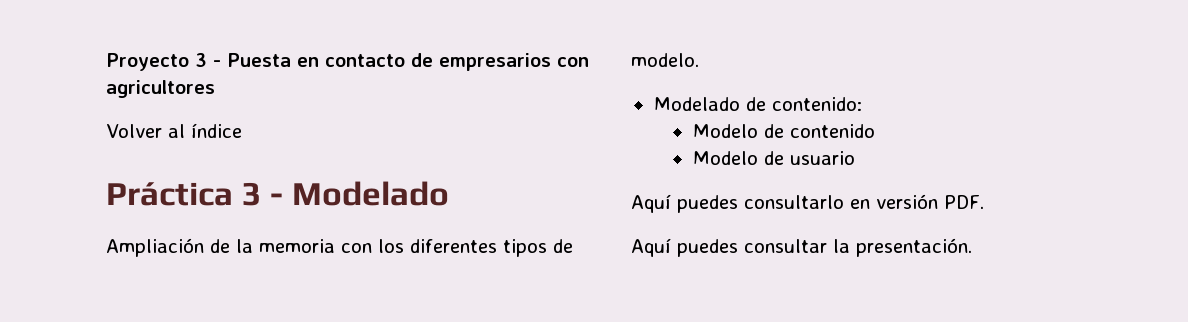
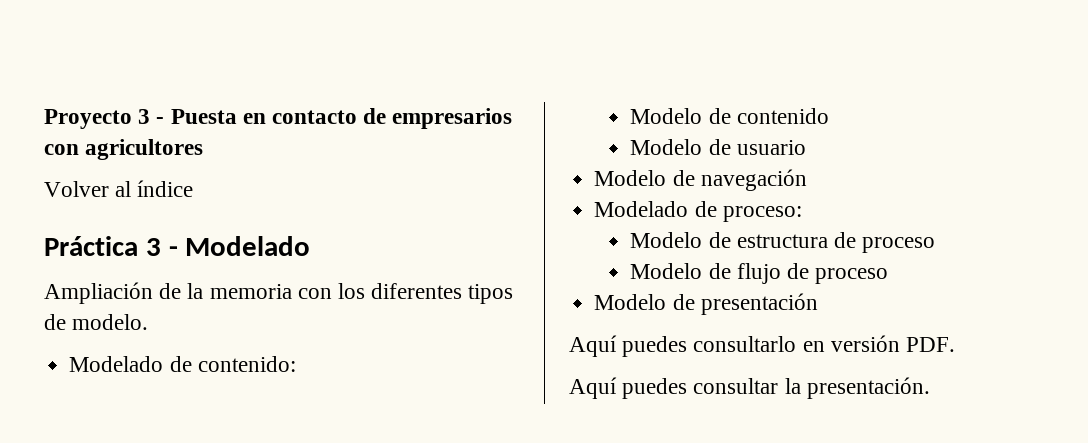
(855, 158) none -> [594,169,807,191] [594,201,802,222] [630,232,936,253] [630,263,889,284] [594,293,818,315] // Modelo de navegación // Modelado de proceso: // Modelo de estructura de proceso // Modelo de flujo de proceso // Modelo de presentación

